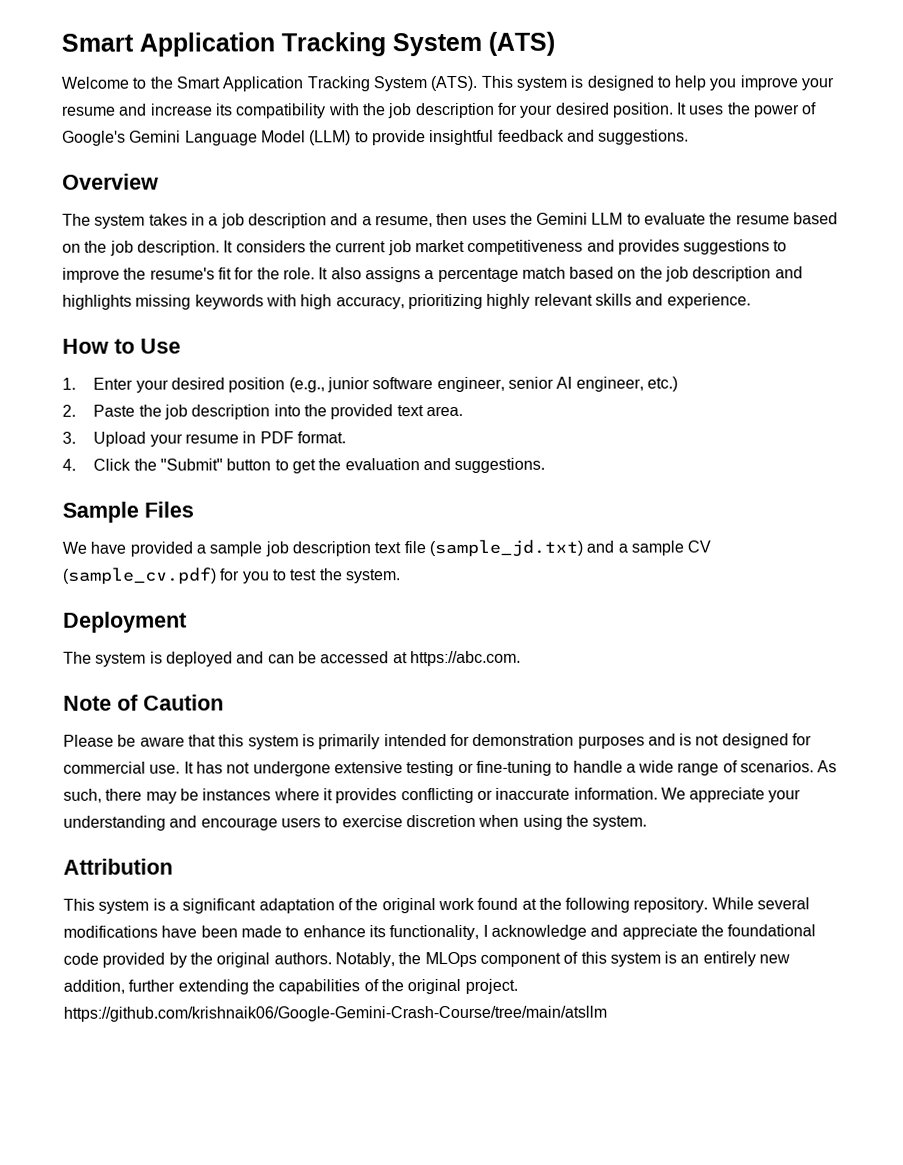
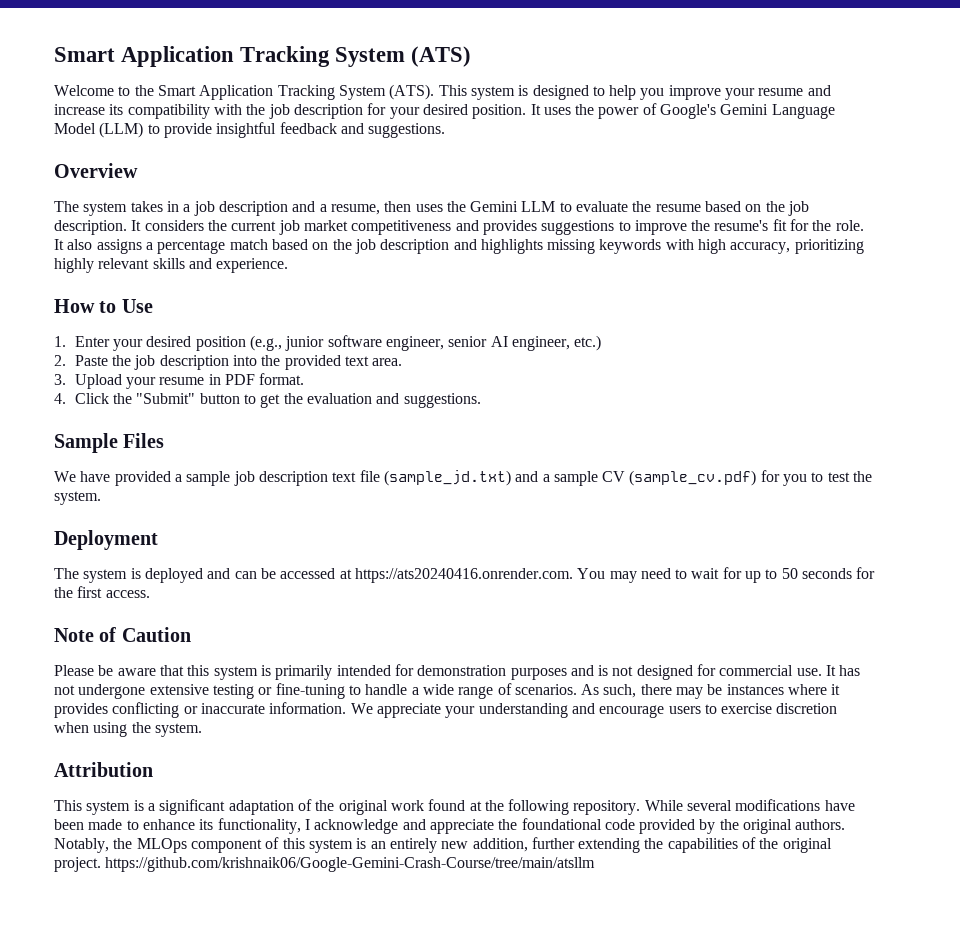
[409,650,521,667] https://abc.com. -> [354,567,876,583] [54,586,150,598] https://ats20240416.onrender.com. You may need to wait for up to 50 seconds for the first access.

